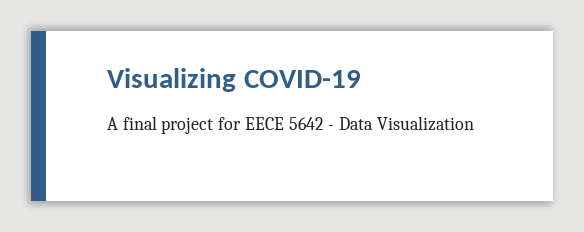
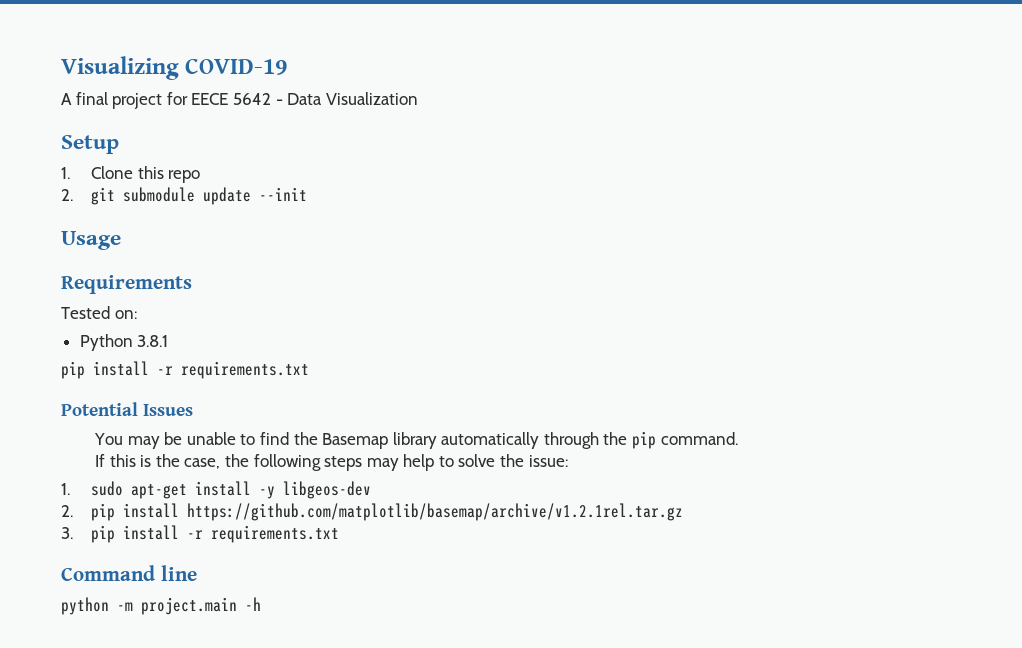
(474, 123) none -> [61,135,119,154] [61,166,201,183] [61,187,308,205] [61,231,121,250] [61,275,192,294] [61,306,137,319] [79,334,169,351] [61,361,309,379] [61,402,194,416] [93,431,738,449] [94,454,568,471] [61,481,372,499] [61,503,684,521] [61,525,340,543] [61,565,197,581] [61,597,261,615] // Setup // 1. Clone this repo // 2. git submodule update --init // Usage // Requirements // Tested on: // Python 3.8.1 // pip install -r requirements.txt // Potential Issues // You may be unable to find the Basemap library automatically through the pip command. // If this is the case, the following steps may help to solve the issue: // 1. sudo apt-get install -y libgeos-dev // 2. pip install https://github.com/matplotlib/basemap/archive/v1.2.1rel.tar.gz // 3. pip install -r requirements.txt // Command line // python -m project.main -h

